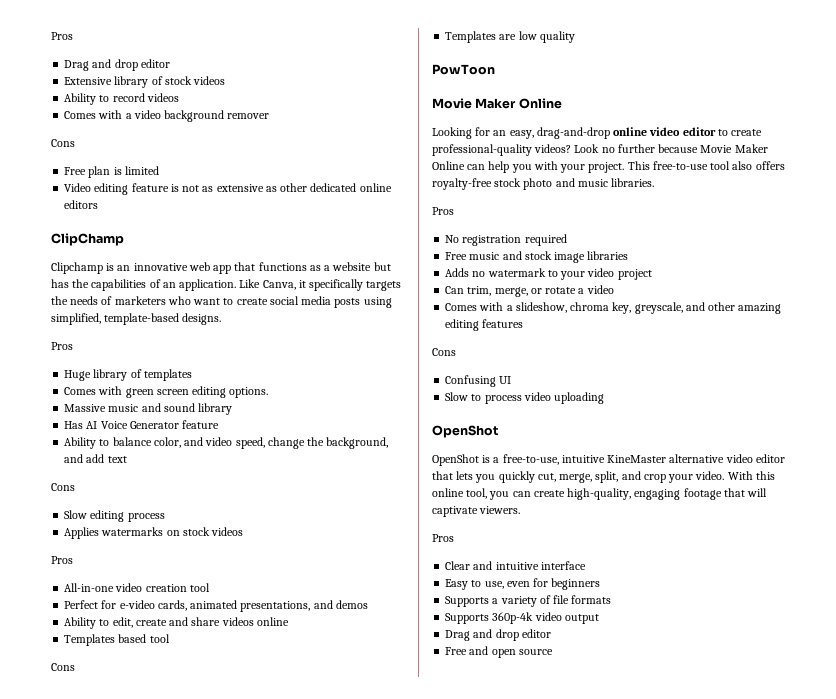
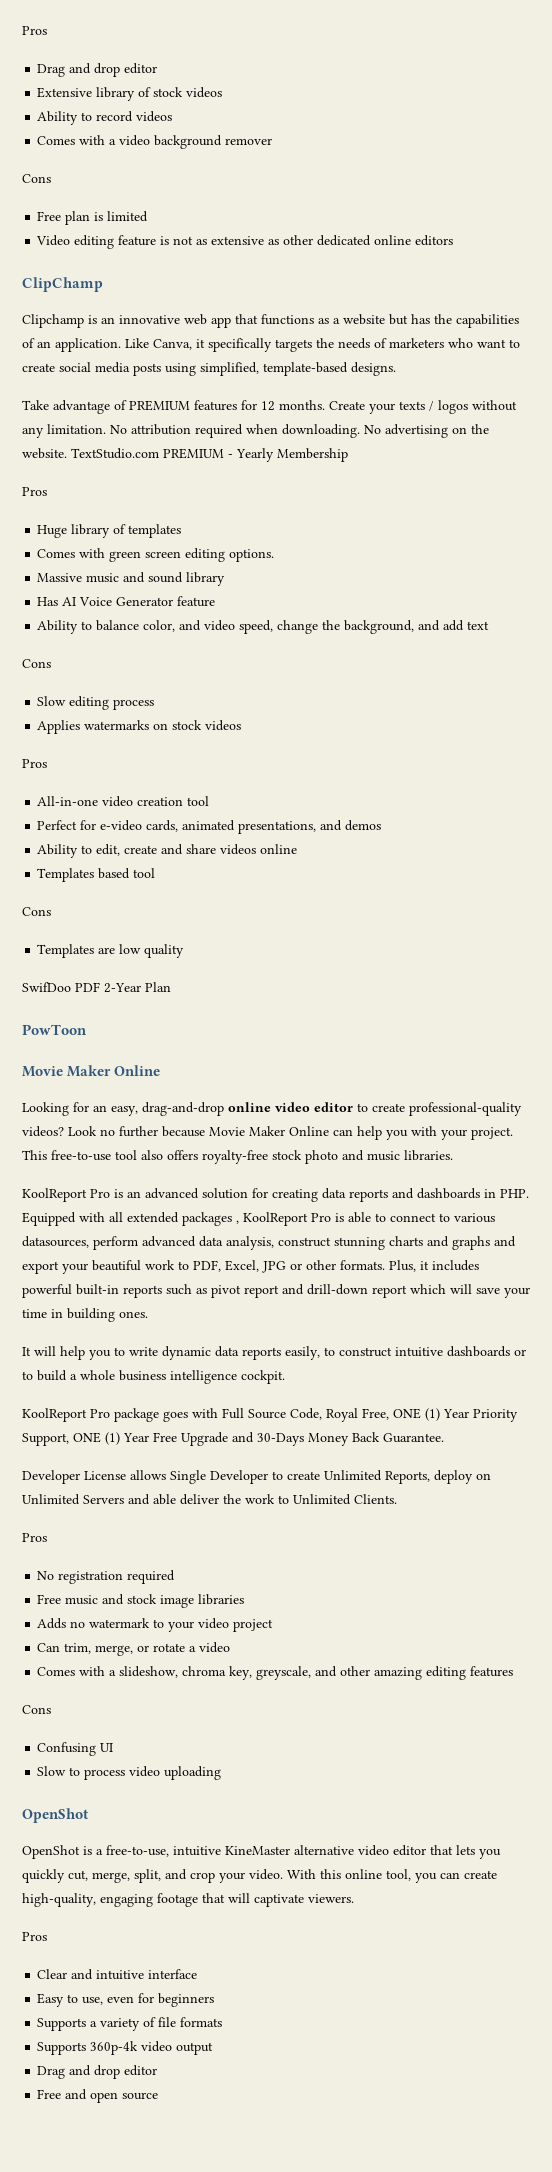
(222, 319) none -> [22,400,517,414] [22,424,489,438] [22,448,348,462] // Take advantage of PREMIUM features for 12 months. Create your texts / logos without any limitation. No attribution required when downloading. No advertising on the website. TextStudio.com PREMIUM - Yearly Membership
(575, 37) none -> [22,982,171,993] // SwifDoo PDF 2-Year Plan
(655, 182) none -> [22,1188,529,1202] [22,1212,495,1226] [22,1236,516,1250] [22,1260,479,1274] [22,1284,530,1298] [22,1308,148,1322] [22,1346,526,1360] [22,1370,285,1384] [22,1408,518,1422] [22,1432,444,1446] [22,1470,491,1484] [22,1494,397,1505] // KoolReport Pro is an advanced solution for creating data reports and dashboards in PHP. Equipped with all extended packages , KoolReport Pro is able to connect to various datasources, perform advanced data analysis, construct stunning charts and graphs and export your beautiful work to PDF, Excel, JPG or other formats. Plus, it includes powerful built-in reports such as pivot report and drill-down report which will save your time in building ones. // It will help you to write dynamic data reports easily, to construct intuitive dashboards or to build a whole business intelligence cockpit. // KoolReport Pro package goes with Full Source Code, Royal Free, ONE (1) Year Priority Support, ONE (1) Year Free Upgrade and 30-Days Money Back Guarantee. // Developer License allows Single Developer to create Unlimited Reports, deploy on Unlimited Servers and able deliver the work to Unlimited Clients.

